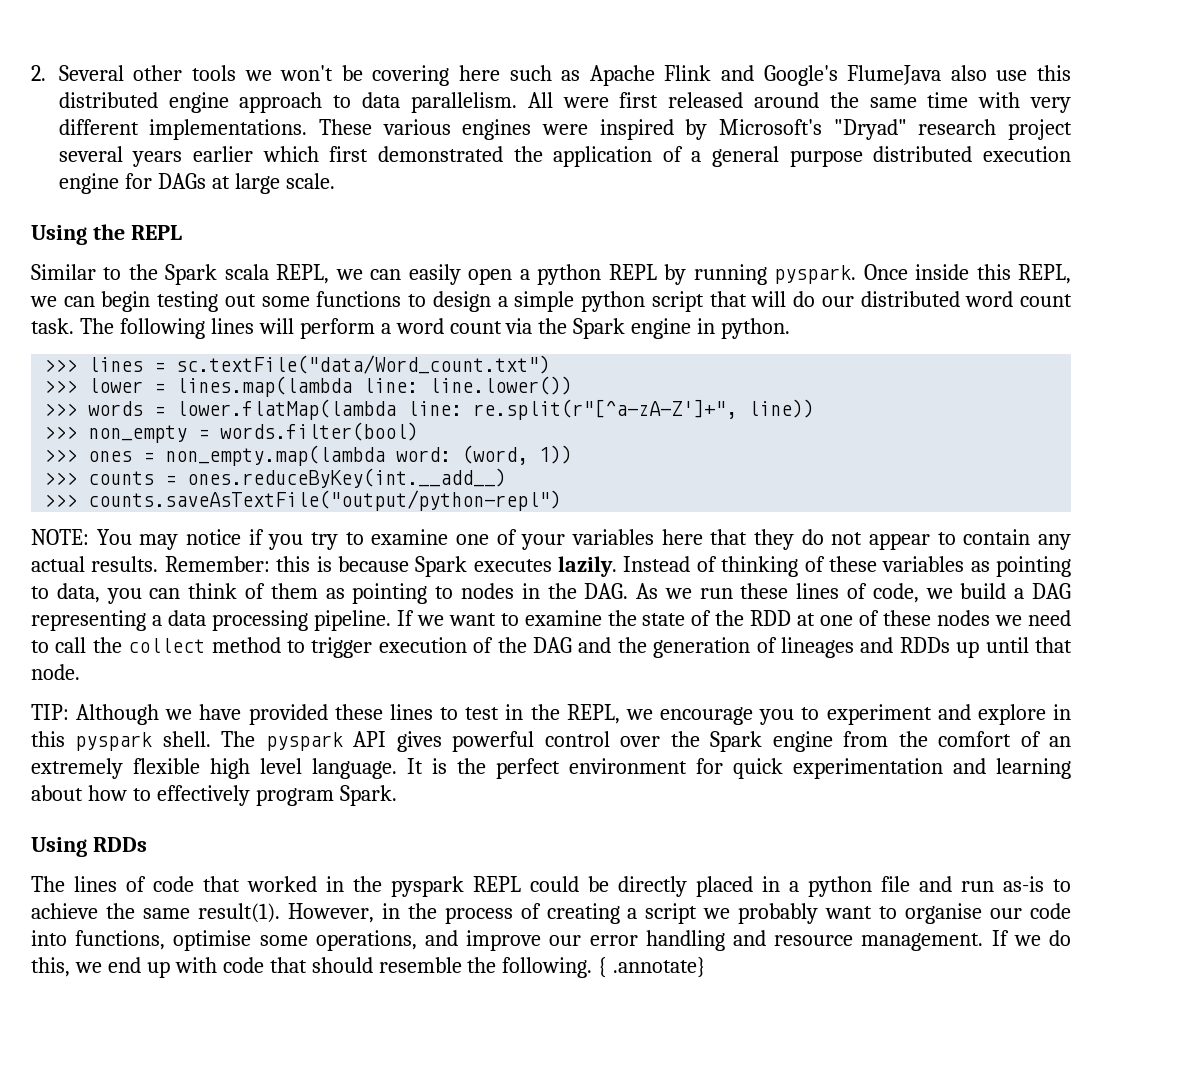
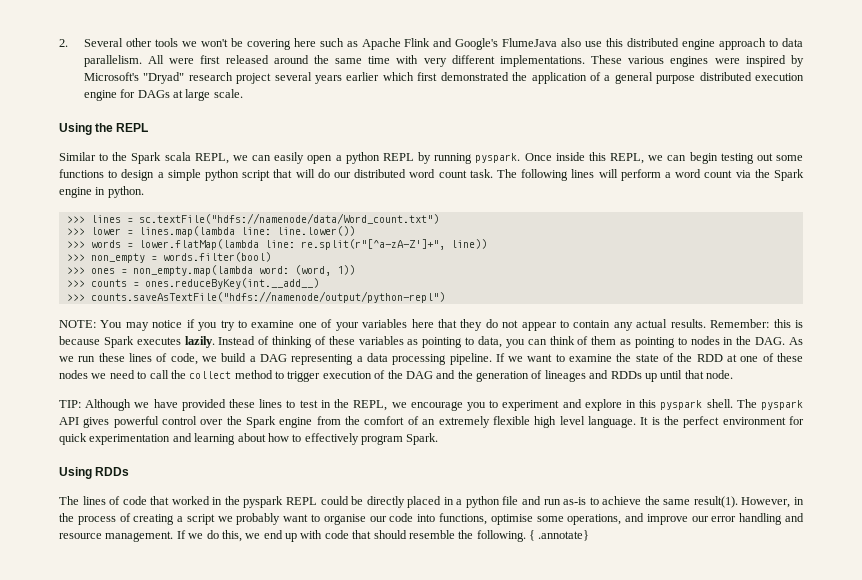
[176,355,551,374] sc.textFile("data/Word_count.txt") -> [138,213,439,224] sc.textFile("hdfs://namenode/data/Word_count.txt")
[88,490,562,511] counts.saveAsTextFile("output/python-repl") -> [90,291,445,303] counts.saveAsTextFile("hdfs://namenode/output/python-repl")

